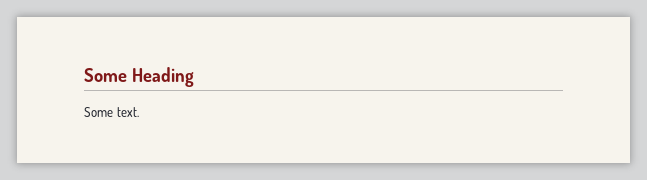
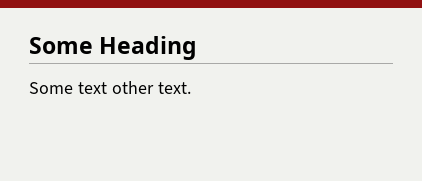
(113, 112) none -> [77,81,154,94] text other

